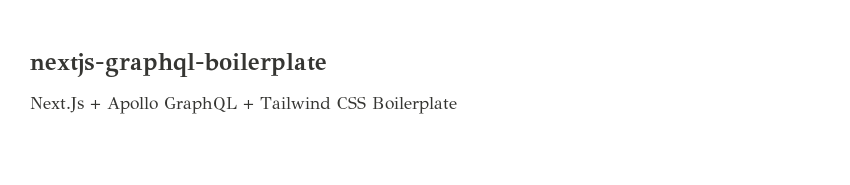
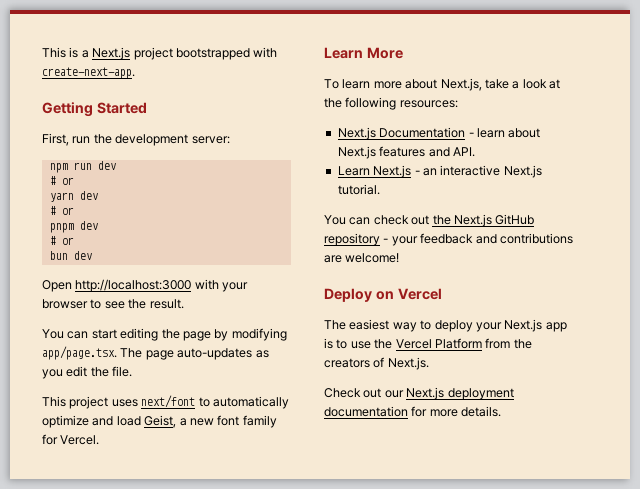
[30,53,327,77] [30,96,457,114] nextjs-graphql-boilerplate // Next.Js + Apollo GraphQL + Tailwind CSS Boilerplate -> [42,47,278,60] [42,67,135,79] [42,102,147,117] [42,133,230,146] [49,161,116,173] [49,176,74,185] [49,191,98,202] [49,206,74,215] [49,221,98,233] [49,236,74,245] [49,251,92,260] [42,279,249,292] [42,299,184,309] [42,328,287,341] [42,346,269,360] [42,366,133,379] [42,395,289,409] [42,415,277,428] [42,434,100,445] [324,47,403,59] [324,78,560,91] [324,97,458,110] [337,127,541,140] [337,146,475,159] [337,165,542,178] [337,184,380,195] [324,214,535,227] [324,233,573,246] [324,253,400,263] [324,288,442,302] [324,319,567,332] [324,338,532,349] [324,357,429,370] [324,387,514,400] [324,406,502,417] This is a Next.js project bootstrapped with create-next-app. // Getting Started // First, run the development server: // npm run dev // # or // yarn dev // # or // pnpm dev // # or // bun dev // Open http://localhost:3000 with your browser to see the result. // You can start editing the page by modifying app/page.tsx. The page auto-updates as you edit the file. // This project uses next/font to automatically optimize and load Geist, a new font family for Vercel. // Learn More // To learn more about Next.js, take a look at the following resources: // Next.js Documentation - learn about Next.js features and API. // Learn Next.js - an interactive Next.js tutorial. // You can check out the Next.js GitHub repository - your feedback and contributions are welcome! // Deploy on Vercel // The easiest way to deploy your Next.js app is to use the Vercel Platform from the creators of Next.js. // Check out our Next.js deployment documentation for more details.

